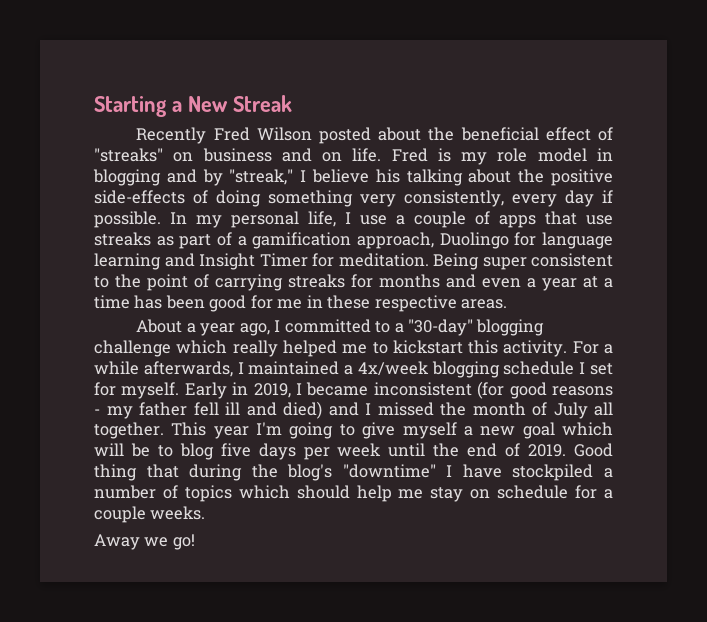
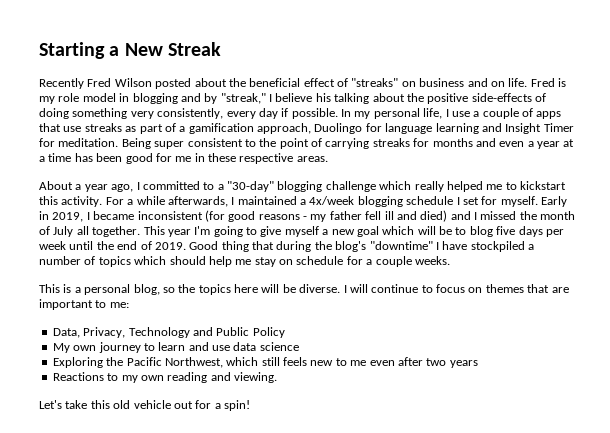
[94,534,195,550] Away we go! -> [39,284,569,295] [39,299,129,310] [52,327,285,338] [52,342,299,353] [52,357,478,368] [52,372,277,383] [39,400,250,411] This is a personal blog, so the topics here will be diverse. I will continue to focus on themes that are important to me: // Data, Privacy, Technology and Public Policy // My own journey to learn and use data science // Exploring the Pacific Northwest, which still feels new to me even after two years // Reactions to my own reading and viewing. // Let's take this old vehicle out for a spin!

